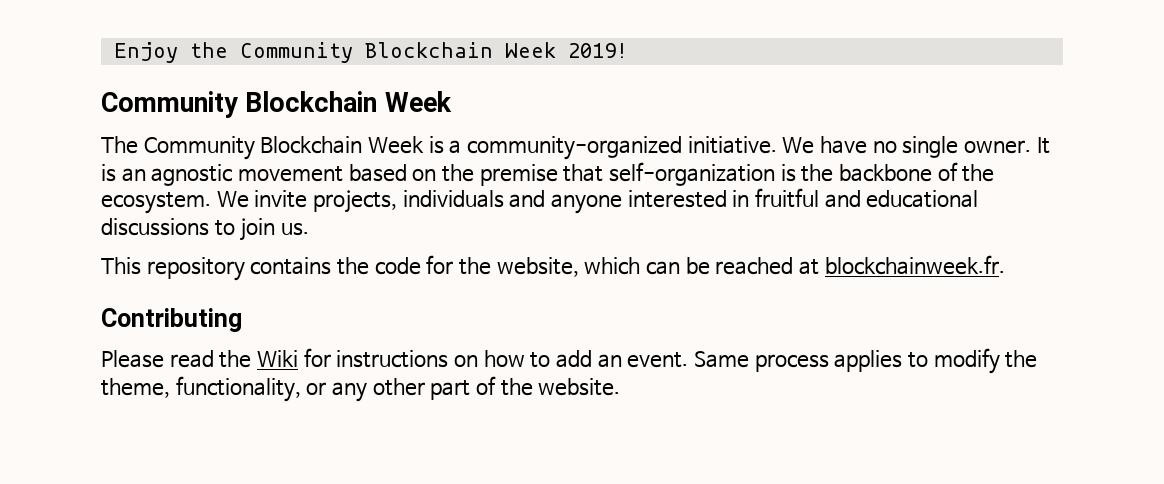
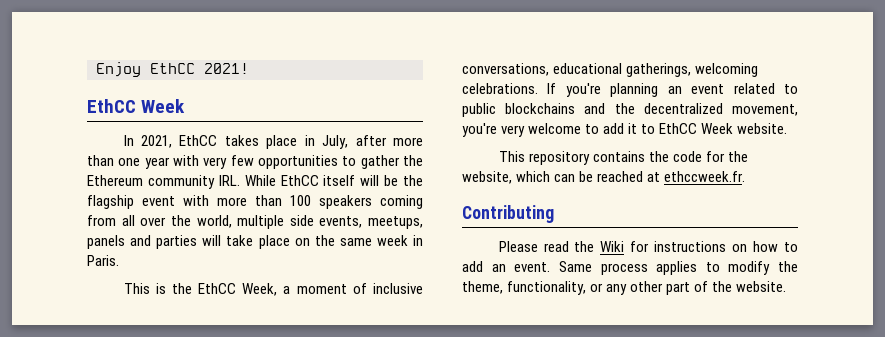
[189,42,628,63] [101,91,452,118] [101,136,1050,160] [101,162,995,186] [101,188,979,214] [101,218,310,241] the Community Blockchain Week 2019! // Community Blockchain Week // The Community Blockchain Week is a community-organized initiative. We have no single owner. It is an agnostic movement based on the premise that self-organization is the backbone of the ecosystem. We invite projects, individuals and anyone interested in fruitful and educational discussions to join us. -> [150,63,249,74] [87,99,186,113] [123,135,424,149] [87,155,423,169] [87,175,423,189] [87,195,423,209] [87,215,423,229] [87,235,423,249] [87,255,119,266] [123,283,423,296] [462,63,759,77] [462,83,799,97] [462,103,798,117] [462,123,788,137] EthCC 2021! // EthCC Week // In 2021, EthCC takes place in July, after more than one year with very few opportunities to gather the Ethereum community IRL. While EthCC itself will be the flagship event with more than 100 speakers coming from all over the world, multiple side events, meetups, panels and parties will take place on the same week in Paris. // This is the EthCC Week, a moment of inclusive conversations, educational gatherings, welcoming celebrations. If you're planning an event related to public blockchains and the decentralized movement, you're very welcome to add it to EthCC Week website.
[824,255,1005,275] blockchainweek.fr. -> [664,171,746,182] ethccweek.fr.

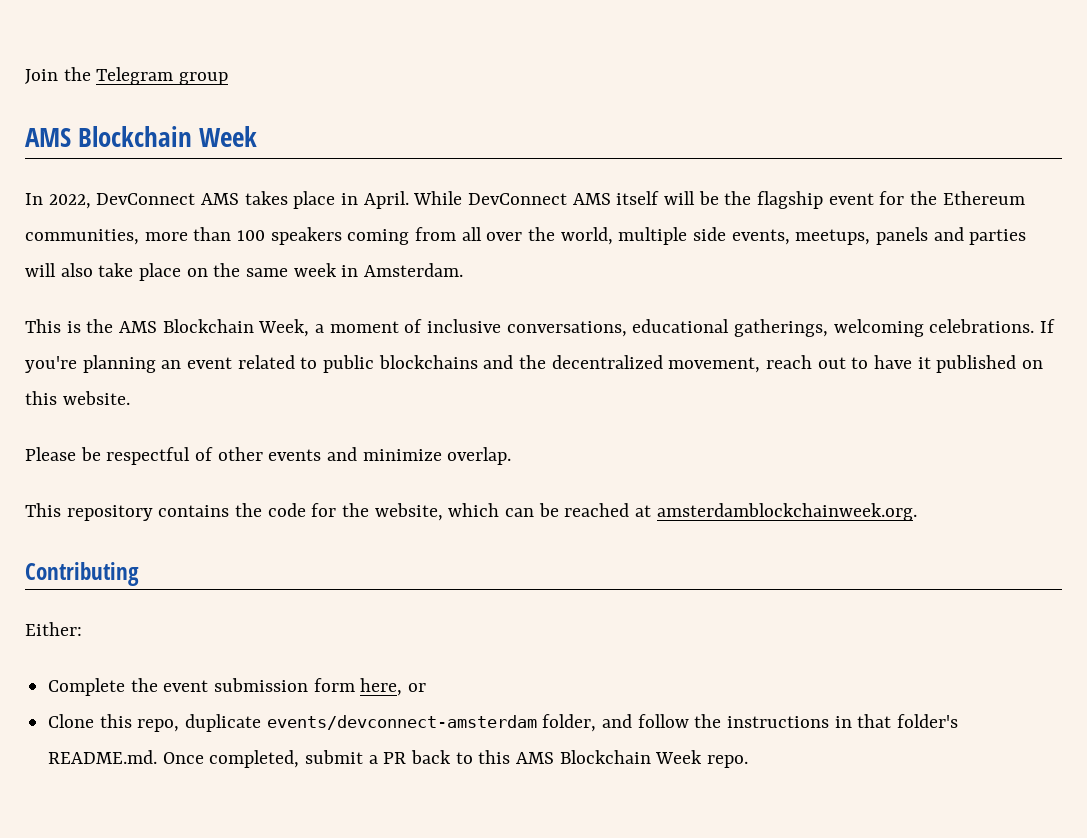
[96,62,249,77] [87,99,186,113] [123,135,424,149] [87,155,423,169] [87,175,319,189] Enjoy EthCC 2021! // EthCC Week // In 2021, EthCC takes place in July, after more than one year with very few opportunities to gather the Ethereum community IRL. While EthCC -> [25,67,229,85] [25,126,258,147] [25,191,611,209] Join the Telegram group // AMS Blockchain Week // In 2022, DevConnect AMS takes place in April. While DevConnect AMS
[183,195,209,206] with -> [879,191,1025,205] [25,229,139,245] for the Ethereum communities,
(222, 240) none -> [60,263,93,277] also
[87,255,119,266] Paris. -> [364,263,464,277] Amsterdam.
[198,283,237,294] EthCC -> [119,319,254,333] AMS Blockchain
[462,123,788,137] you're very welcome to add it to EthCC Week website. -> [766,355,1044,373] [25,391,130,405] [25,447,512,465] reach out to have it published on this website. // Please be respectful of other events and minimize overlap.
[664,171,746,182] ethccweek.fr. -> [656,503,917,521] amsterdamblockchainweek.org.
[498,241,798,252] [462,261,798,275] [462,281,787,295] Please read the Wiki for instructions on how to add an event. Same process applies to modify the theme, functionality, or any other part of the website. -> [25,622,82,636] [48,678,427,696] [48,714,959,732] [48,750,749,768] Either: // Complete the event submission form here, or // Clone this repo, duplicate events/devconnect-amsterdam folder, and follow the instructions in that folder's README.md. Once completed, submit a PR back to this AMS Blockchain Week repo.

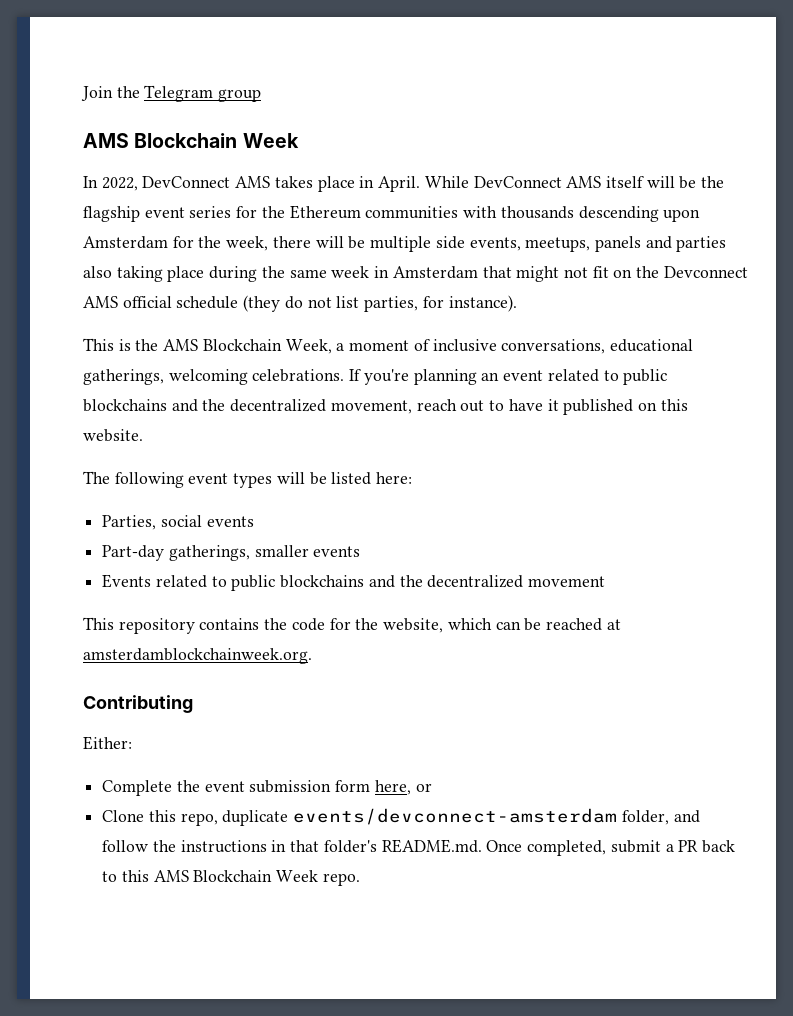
(874, 199) none -> [189,206,232,218] series
[25,227,613,245] communities, more than 100 speakers coming from all over the world, -> [365,206,701,222] [83,236,366,251] communities with thousands descending upon Amsterdam for the week, there will be
[25,263,464,281] will also take place on the same week in Amsterdam. -> [83,266,748,282] [83,295,517,312] also taking place during the same week in Amsterdam that might not fit on the Devconnect AMS official schedule (they do not list parties, for instance).
[25,447,512,465] Please be respectful of other events and minimize overlap. -> [83,471,413,488] [102,515,254,530] [102,545,361,561] [102,574,606,591] The following event types will be listed here: // Parties, social events // Part-day gatherings, smaller events // Events related to public blockchains and the decentralized movement

